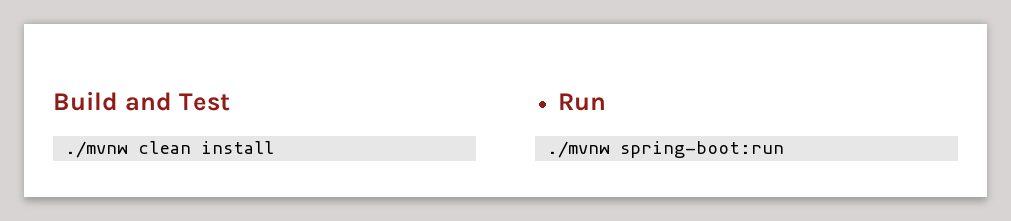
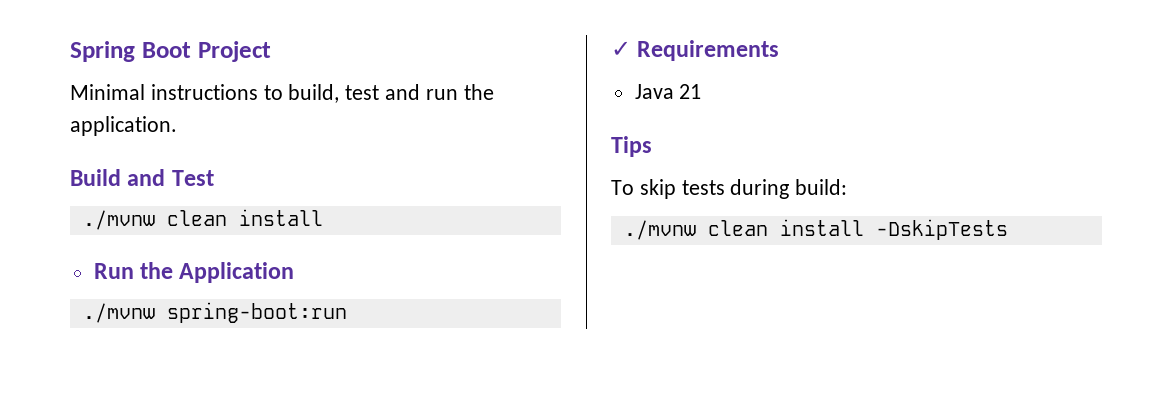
(53, 101) none -> [70,41,271,62] [70,84,494,103] [70,116,177,136] Spring Boot Project // Minimal instructions to build, test and run the application. //
(606, 102) none -> [139,262,295,283] the Application
(785, 149) none -> [611,40,780,61] [634,84,702,99] [611,136,652,157] [611,179,848,199] [623,219,1008,240] // ✓ Requirements // Java 21 // Tips // To skip tests during build: // ./mvnw clean install -DskipTests

